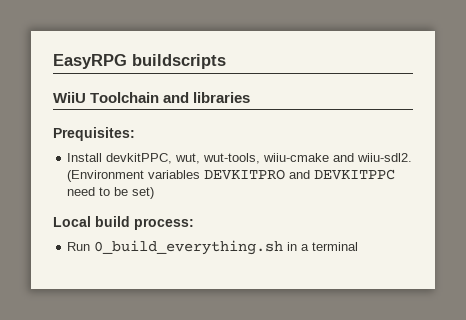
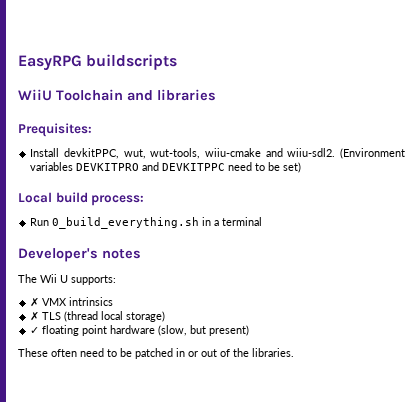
(359, 246) none -> [18,248,141,262] [18,274,116,285] [30,297,114,307] [30,311,166,322] [30,325,250,336] [18,348,294,359] // Developer's notes // The Wii U supports: // ✗ VMX intrinsics // ✗ TLS (thread local storage) // ✓ floating point hardware (slow, but present) // These often need to be patched in or out of the libraries.

